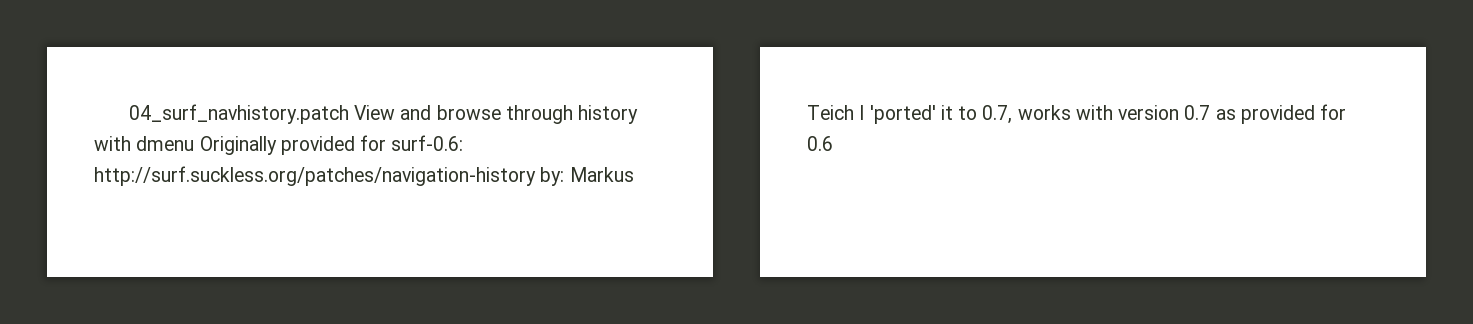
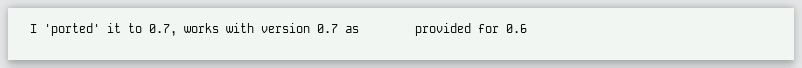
[128,104,639,124] [94,135,464,155] [94,166,634,186] [807,105,854,120] 04_surf_navhistory.patch View and browse through history with dmenu Originally provided for surf-0.6: http://surf.suckless.org/patches/navigation-history by: Markus Teich -> (30, 28) none

